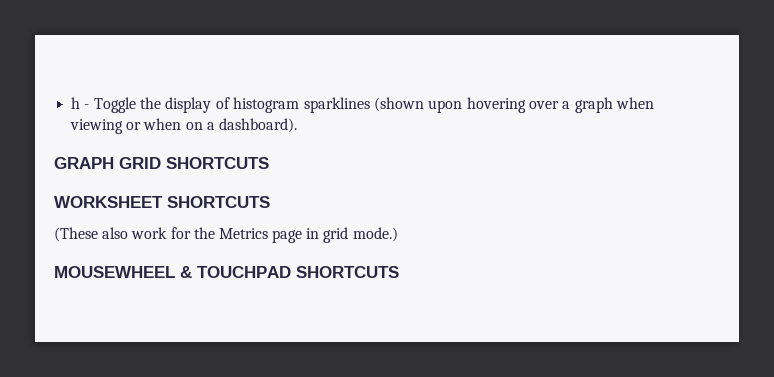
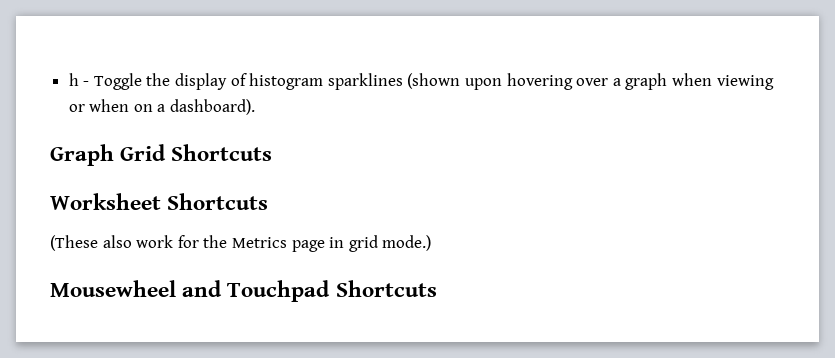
[54,157,269,169] [54,196,270,208] GRAPH GRID SHORTCUTS // WORKSHEET SHORTCUTS -> [50,144,273,166] [50,193,269,210] Graph Grid Shortcuts // Worksheet Shortcuts
[54,266,399,278] MOUSEWHEEL & TOUCHPAD SHORTCUTS -> [50,280,437,302] Mousewheel and Touchpad Shortcuts

